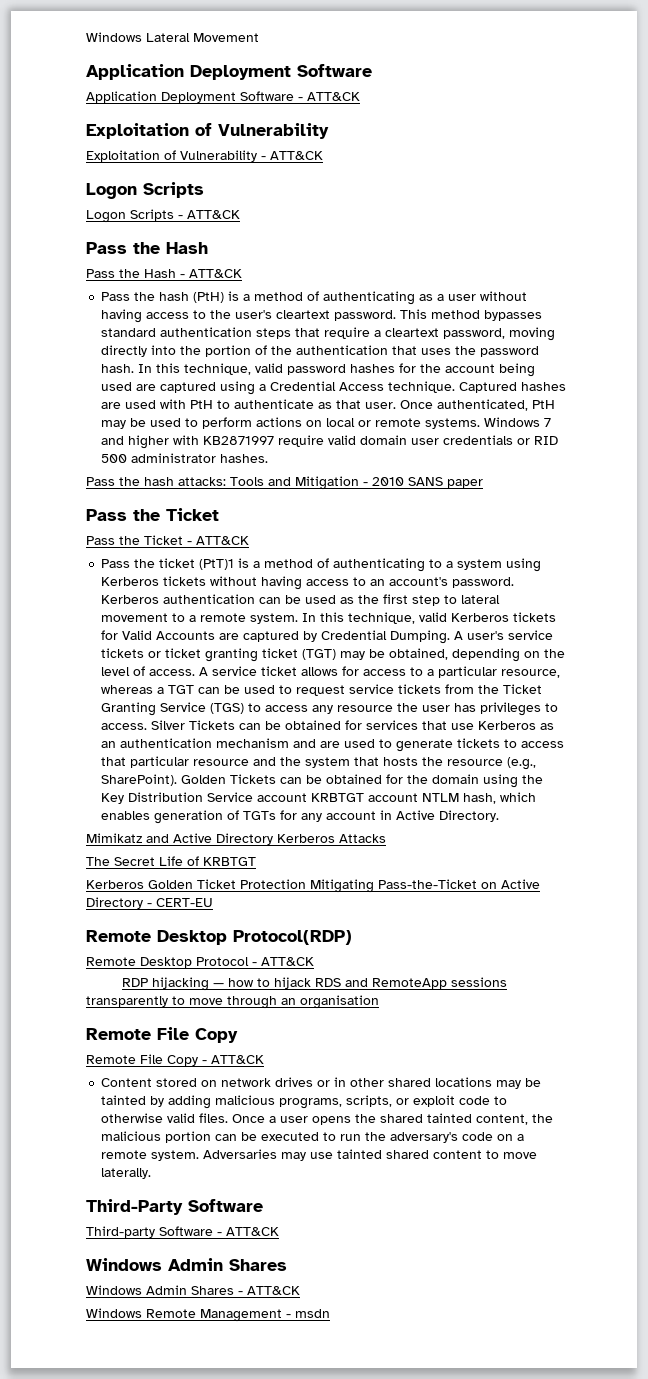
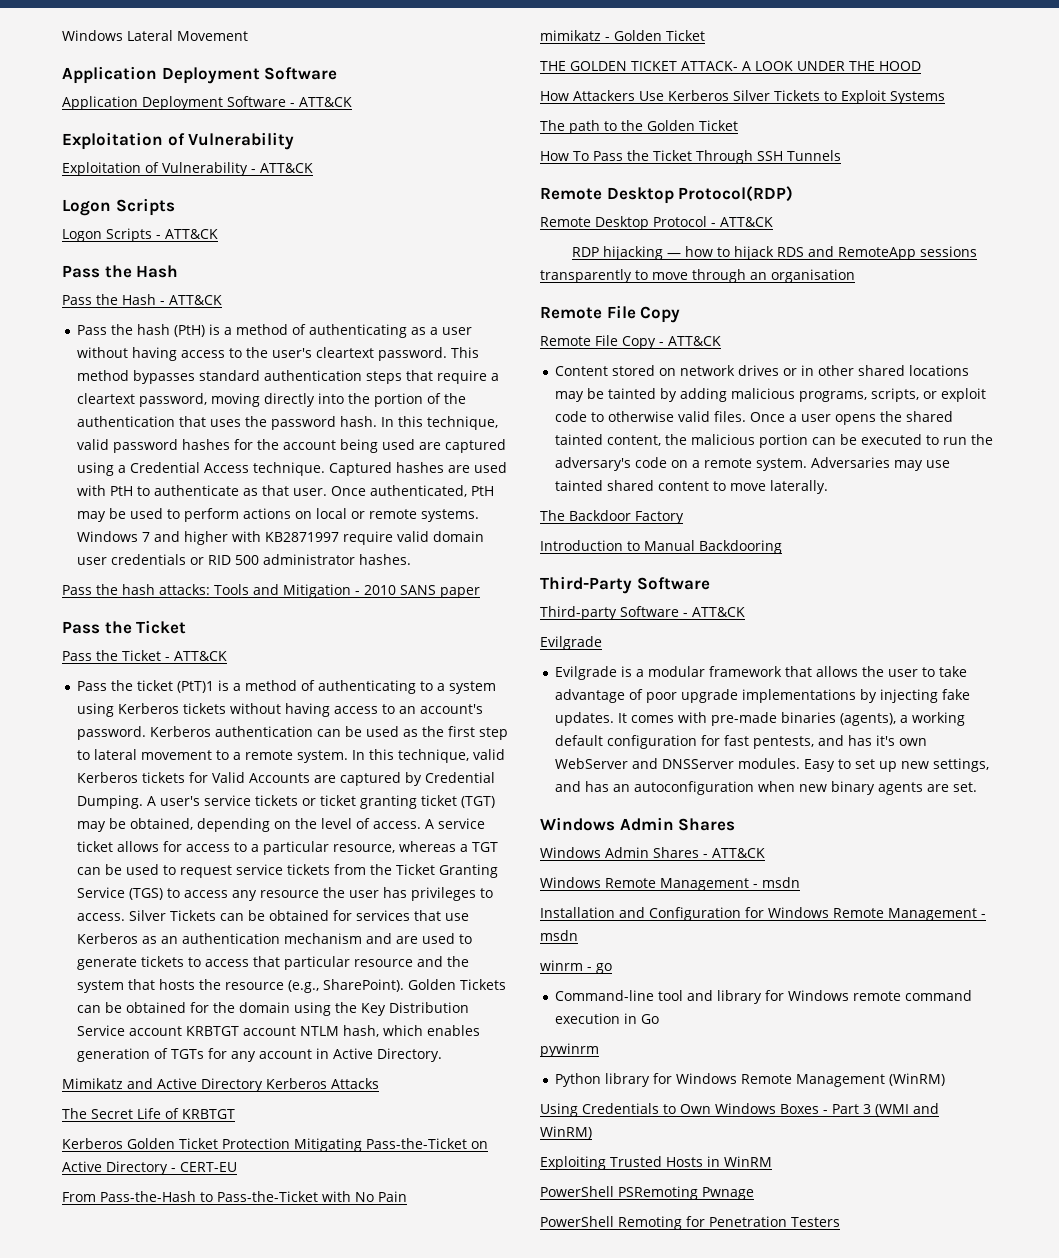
(213, 902) none -> [62,1191,407,1202] [540,30,705,41] [540,61,921,71] [540,90,945,104] [540,120,738,134] [540,150,841,164] // From Pass-the-Hash to Pass-the-Ticket with No Pain // mimikatz - Golden Ticket // THE GOLDEN TICKET ATTACK- A LOOK UNDER THE HOOD // How Attackers Use Kerberos Silver Tickets to Exploit Systems // The path to the Golden Ticket // How To Pass the Ticket Through SSH Tunnels
(152, 1173) none -> [540,510,684,524] [540,540,782,554] // The Backdoor Factory // Introduction to Manual Backdooring
(279, 1231) none -> [540,636,602,650] [554,666,967,680] [554,689,970,703] [554,712,965,726] [554,735,927,749] [554,758,989,772] [554,781,977,795] // Evilgrade // Evilgrade is a modular framework that allows the user to take advantage of poor upgrade implementations by injecting fake updates. It comes with pre-made binaries (agents), a working default configuration for fast pentests, and has it's own WebServer and DNSServer modules. Easy to set up new settings, and has an autoconfiguration when new binary agents are set.
(330, 1313) none -> [540,907,986,921] [540,930,578,941] [540,960,612,974] [554,990,972,1004] [554,1013,659,1024] [540,1043,599,1057] [554,1073,945,1087] [540,1103,939,1117] [540,1126,592,1139] [540,1156,772,1170] [540,1186,754,1200] [540,1216,840,1230] // Installation and Configuration for Windows Remote Management - msdn // winrm - go // Command-line tool and library for Windows remote command execution in Go // pywinrm // Python library for Windows Remote Management (WinRM) // Using Credentials to Own Windows Boxes - Part 3 (WMI and WinRM) // Exploiting Trusted Hosts in WinRM // PowerShell PSRemoting Pwnage // PowerShell Remoting for Penetration Testers

